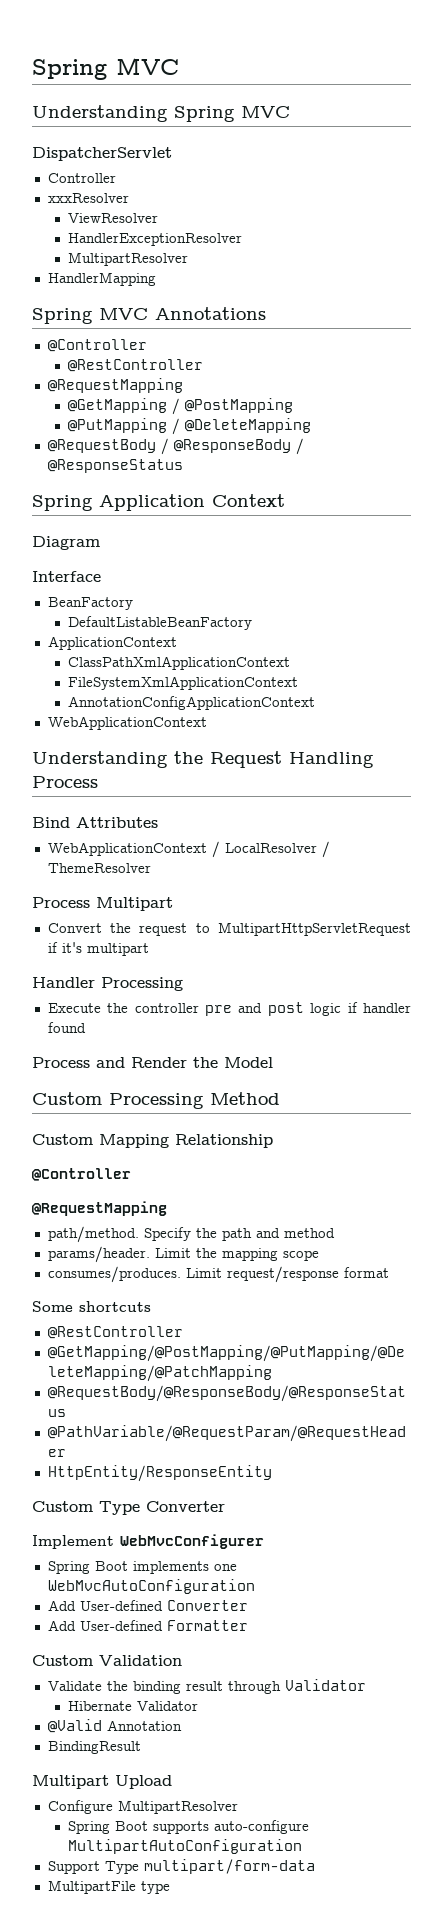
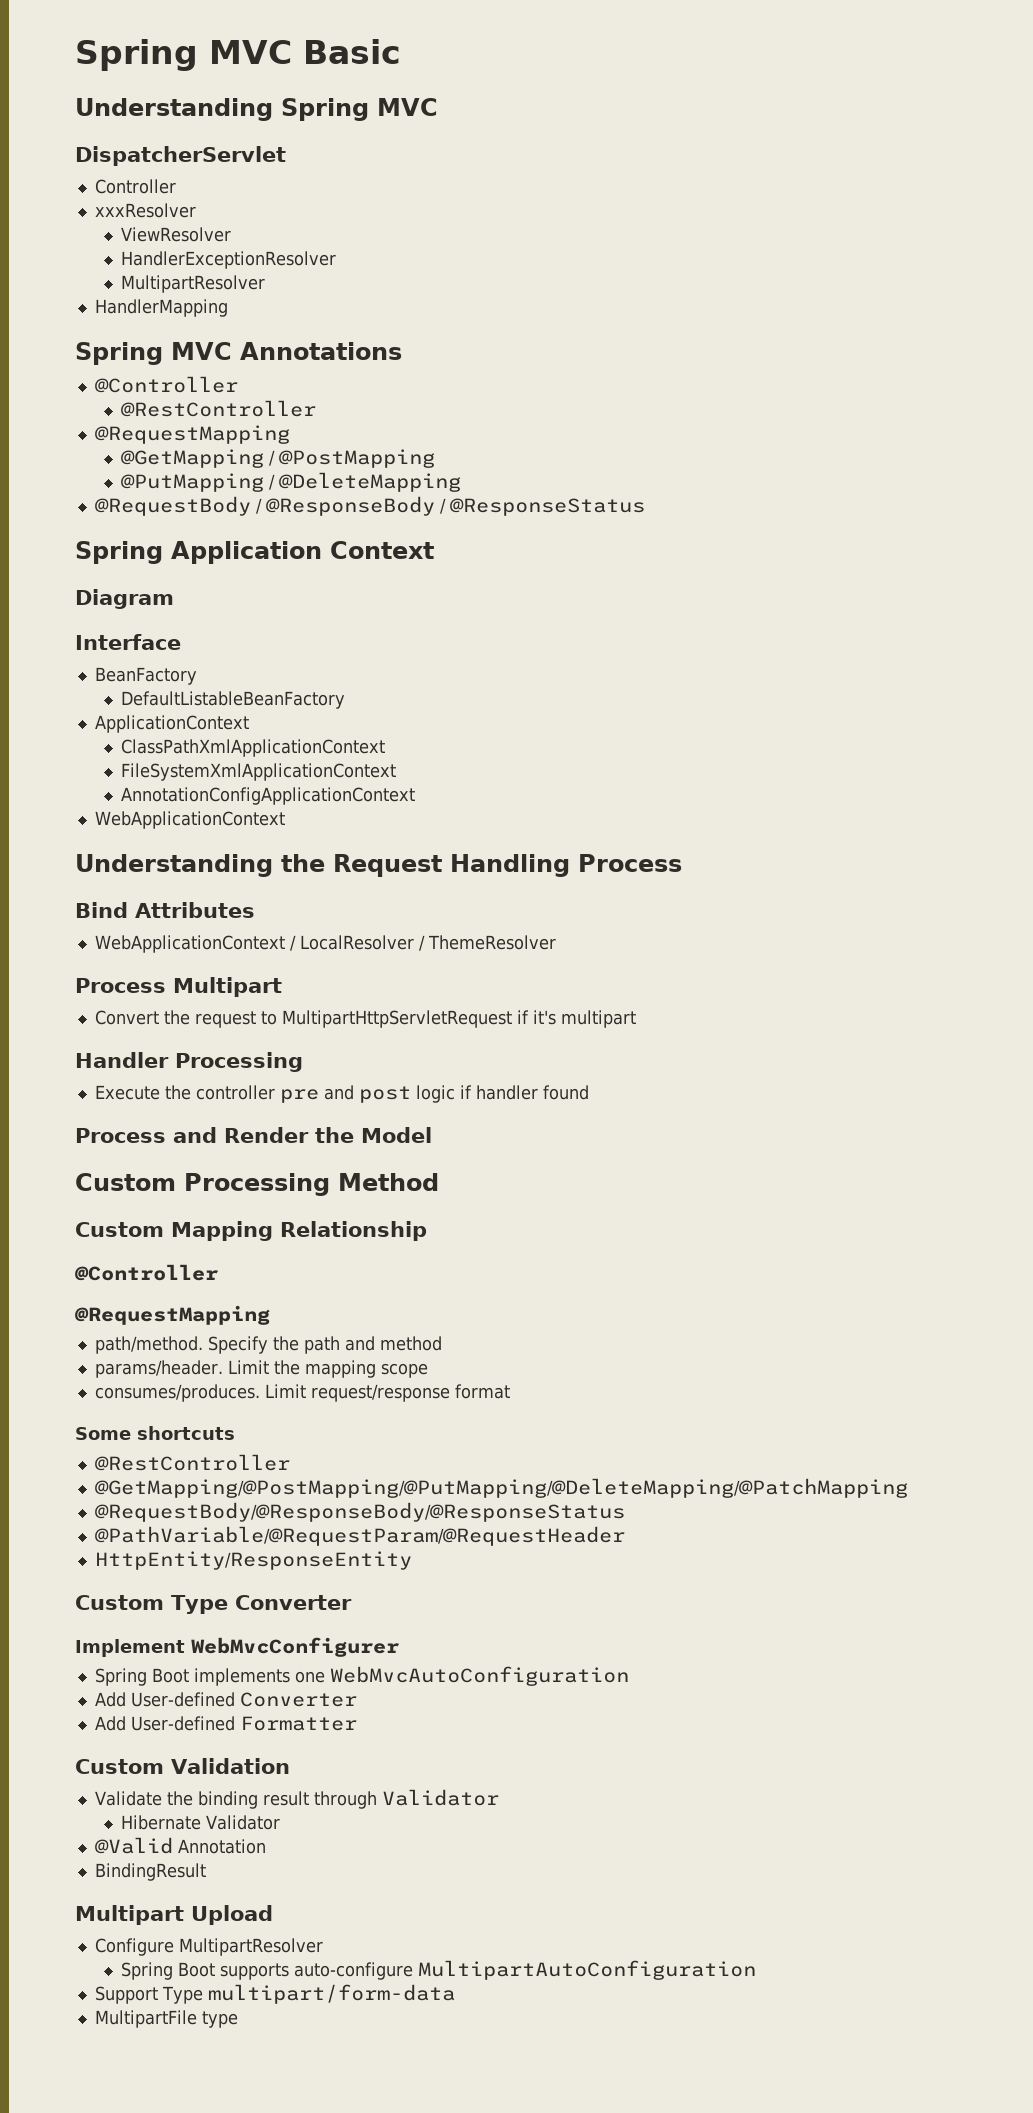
[32,58,179,80] Spring MVC -> [75,39,401,71] Spring MVC Basic

